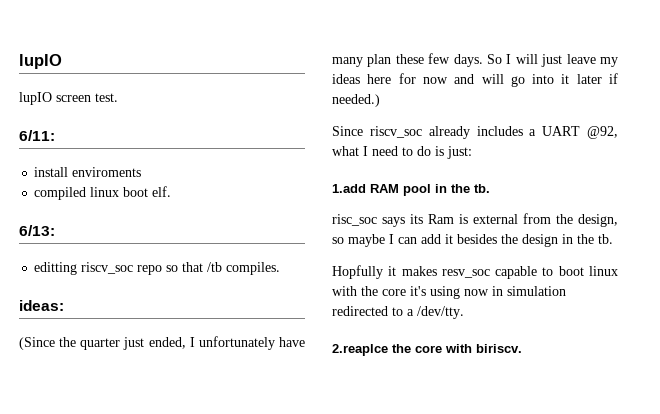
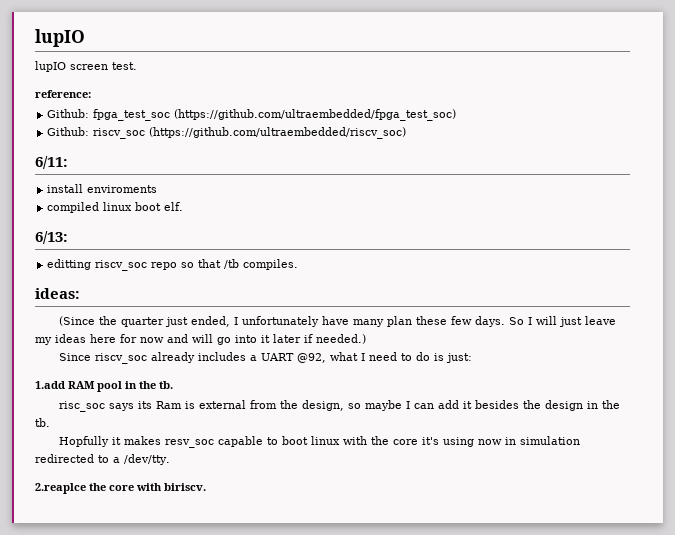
(118, 97) none -> [35,90,91,98] [47,109,457,121] [47,127,407,139] // reference: // Github: fpga_test_soc (https://github.com/ultraembedded/fpga_test_soc) // Github: riscv_soc (https://github.com/ultraembedded/riscv_soc)

